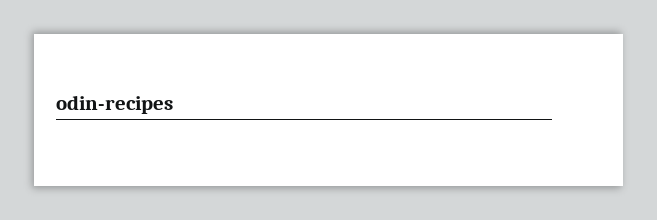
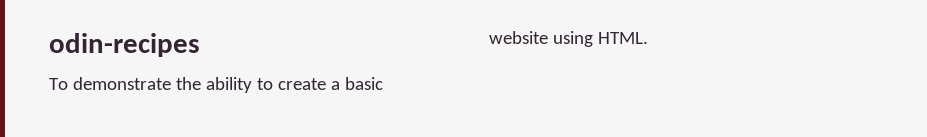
(173, 104) none -> [49,77,383,93] [489,31,648,47] // To demonstrate the ability to create a basic website using HTML.

